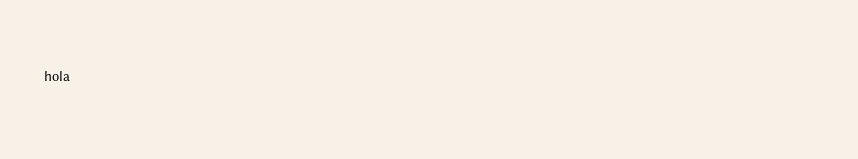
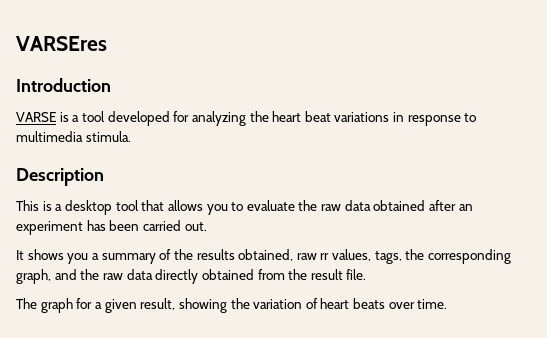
[44,71,70,81] hola -> [16,36,107,51] [16,78,111,92] [16,111,477,126] [16,131,131,142] [16,168,104,186] [16,200,473,215] [16,220,207,235] [16,249,512,264] [16,269,367,284] [16,298,448,313] VARSEres // Introduction // VARSE is a tool developed for analyzing the heart beat variations in response to multimedia stimula. // Description // This is a desktop tool that allows you to evaluate the raw data obtained after an experiment has been carried out. // It shows you a summary of the results obtained, raw rr values, tags, the corresponding graph, and the raw data directly obtained from the result file. // The graph for a given result, showing the variation of heart beats over time.

